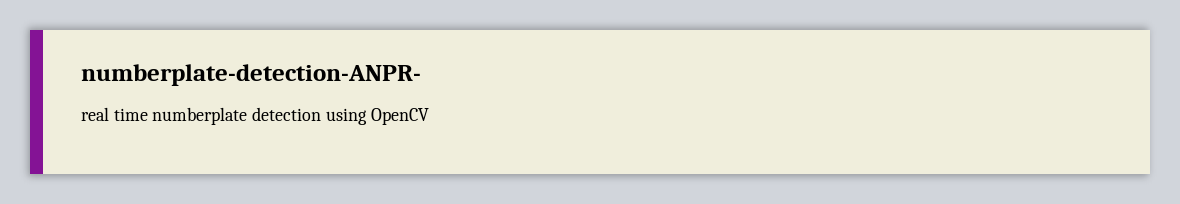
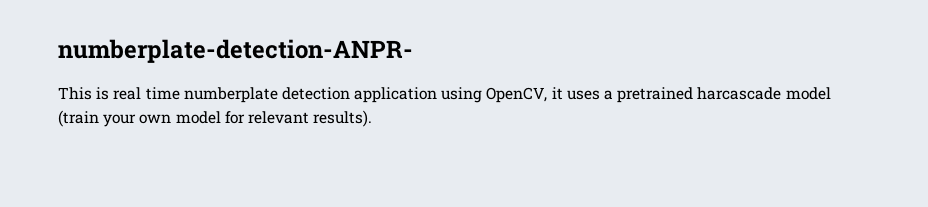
(421, 75) none -> [58,87,110,100] This is
[325,108,429,125] using OpenCV -> [354,87,831,103] [58,110,373,127] application using OpenCV, it uses a pretrained harcascade model (train your own model for relevant results).

